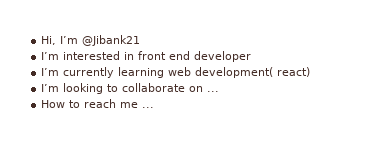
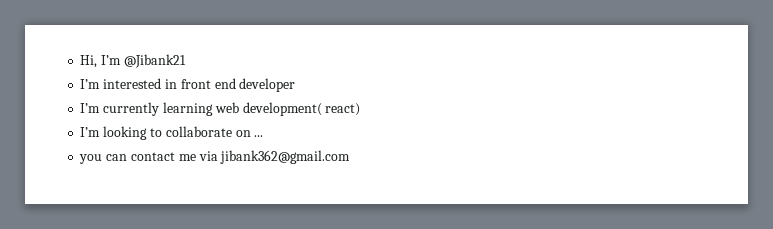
[41,99,155,108] How to reach me ... -> [79,150,351,164] you can contact me via jibank362@gmail.com

